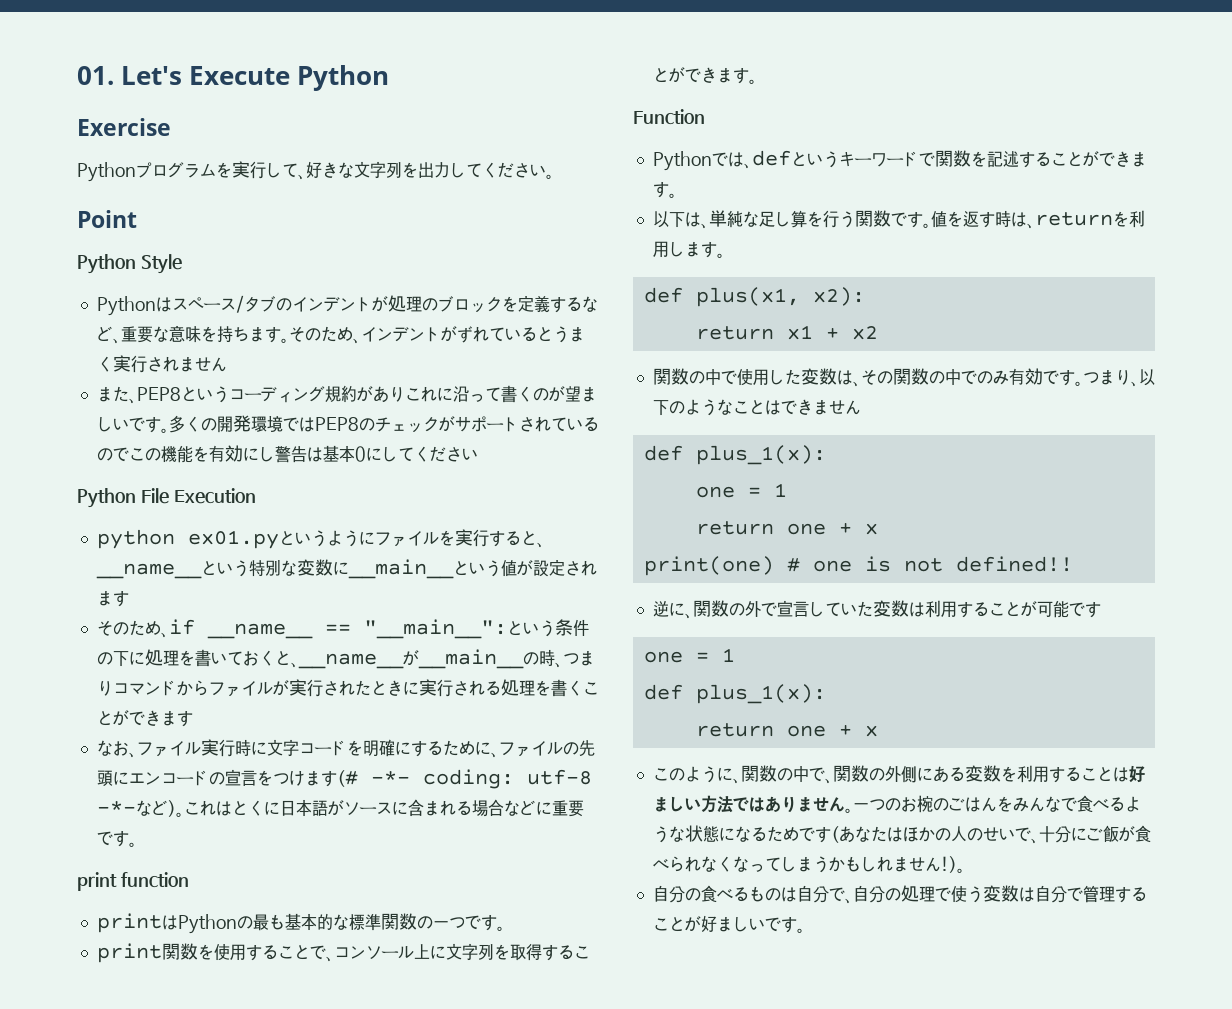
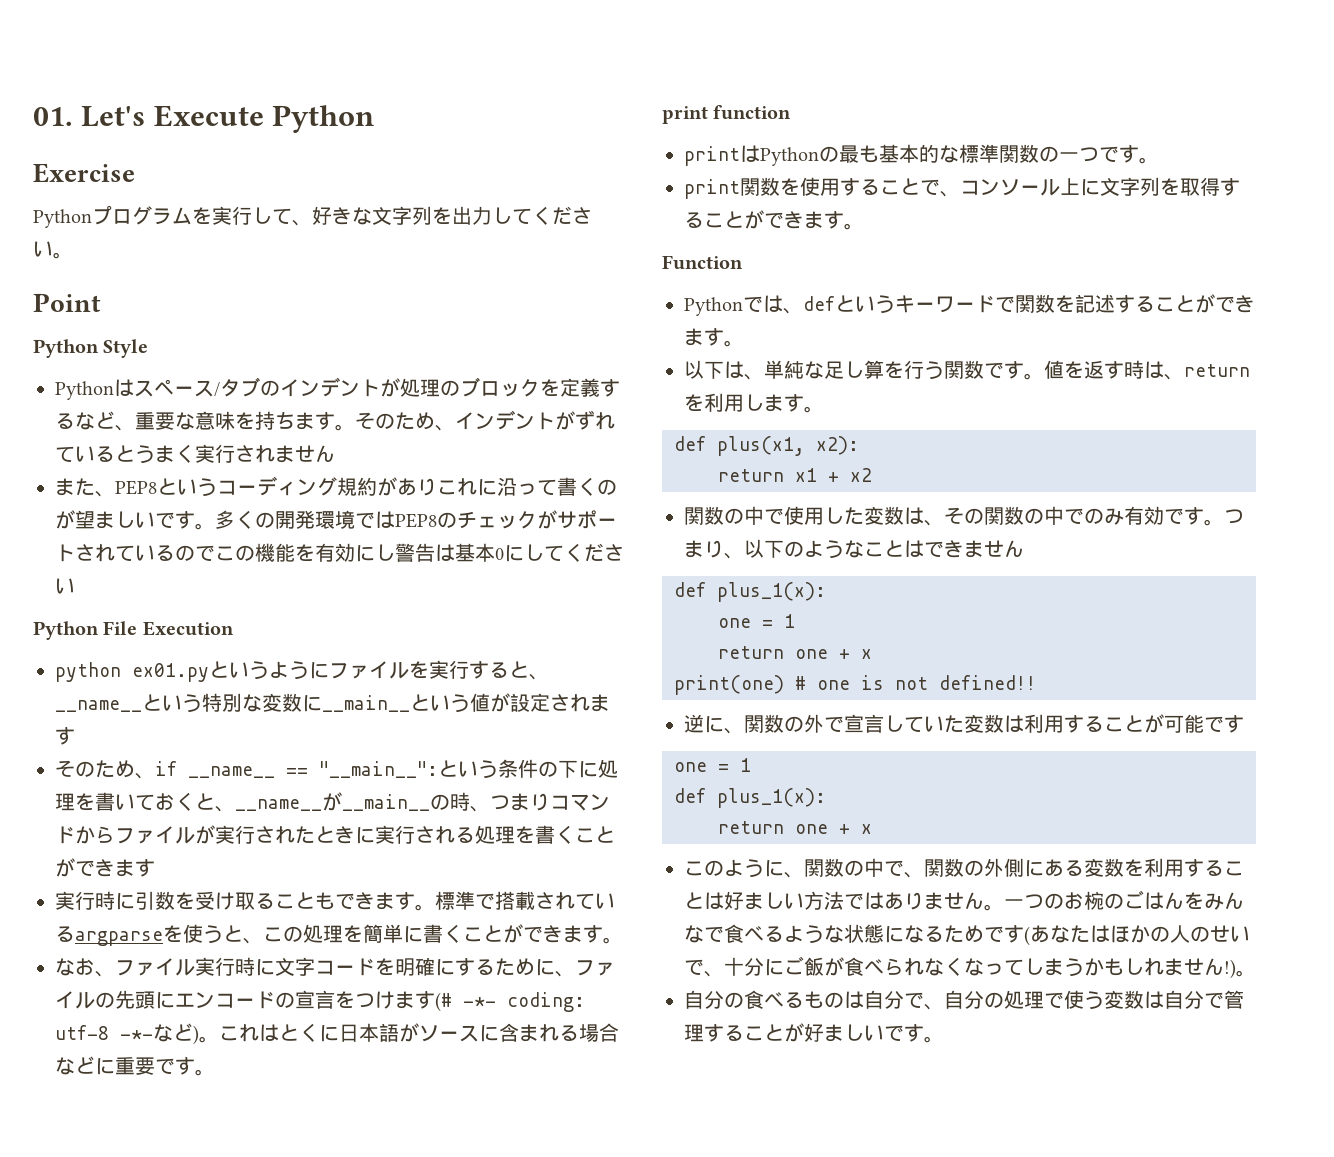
(193, 718) none -> [55,891,615,911] [55,924,623,946] // 実行時に引数を受け取ることもできます。標準で搭載されているargparseを使うと、この処理を簡単に書くことができます。

